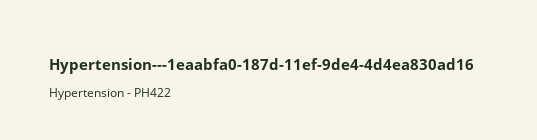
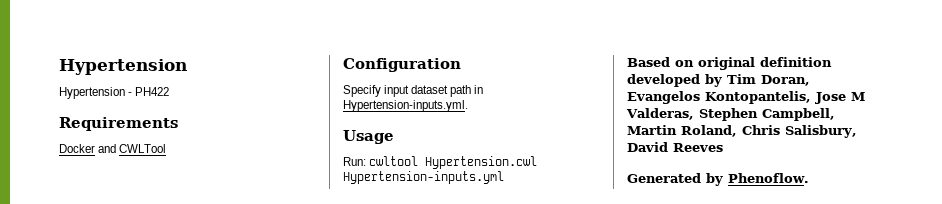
[49,58,474,74] Hypertension---1eaabfa0-187d-11ef-9de4-4d4ea830ad16 -> [59,59,187,75] Hypertension
(172, 92) none -> [59,117,178,131] [59,144,167,153] [343,58,461,72] [343,85,484,97] [343,100,468,112] [343,130,394,144] [343,156,538,169] [343,171,504,184] [627,57,832,70] [627,74,810,87] [627,91,865,104] [626,108,835,121] [627,125,857,138] [627,142,723,152] [627,173,809,186] // Requirements // Docker and CWLTool // Configuration // Specify input dataset path in Hypertension-inputs.yml. // Usage // Run: cwltool Hypertension.cwl Hypertension-inputs.yml // Based on original definition developed by Tim Doran, Evangelos Kontopantelis, Jose M Valderas, Stephen Campbell, Martin Roland, Chris Salisbury, David Reeves // Generated by Phenoflow.

